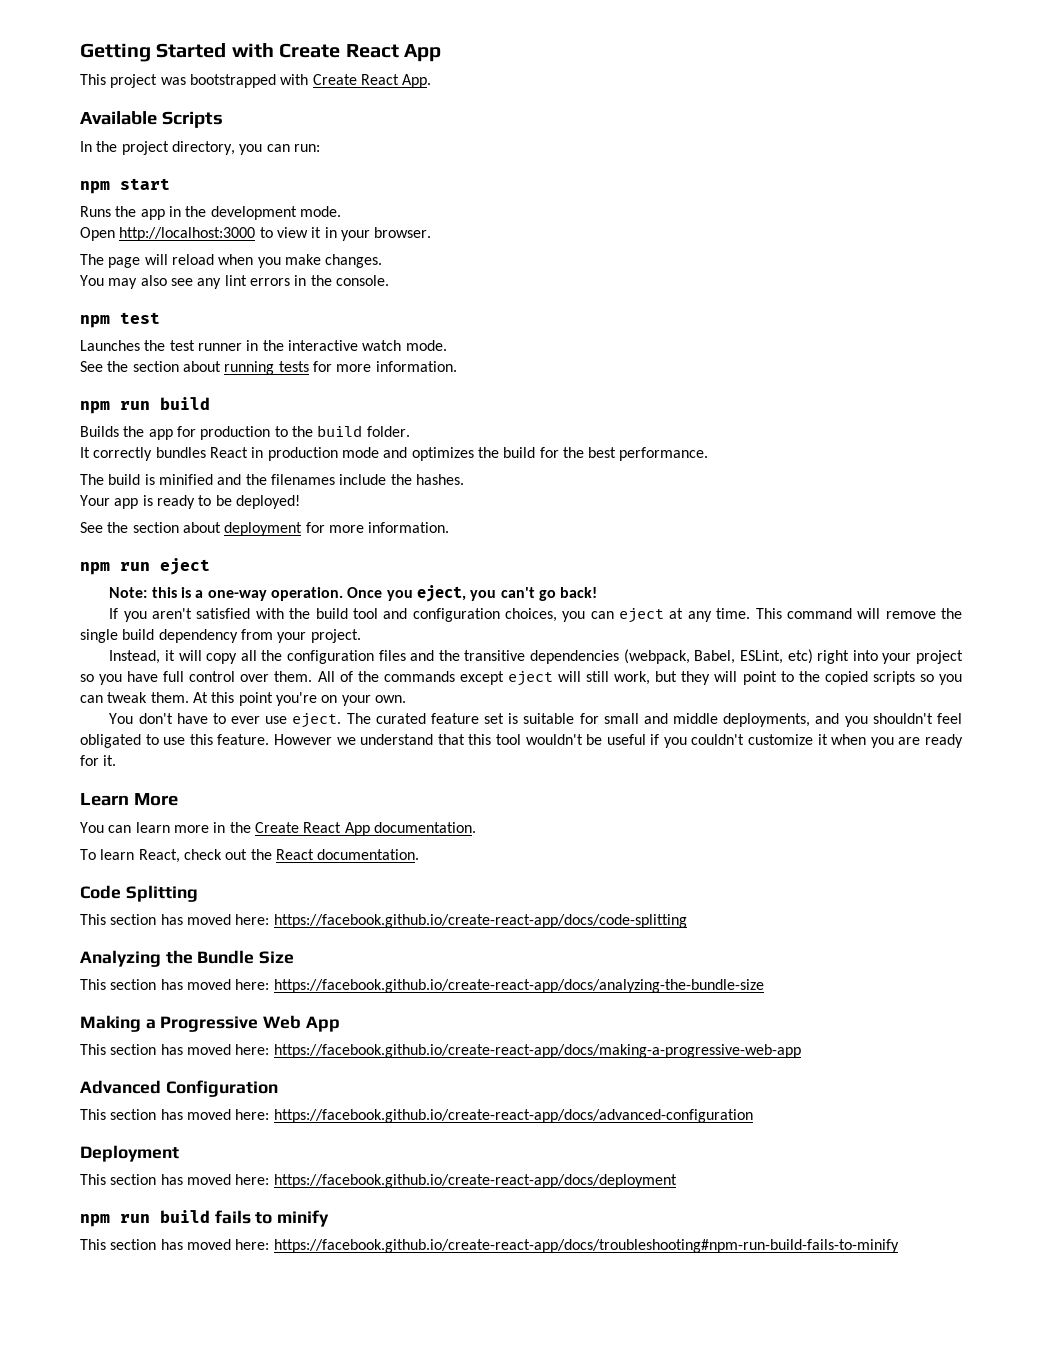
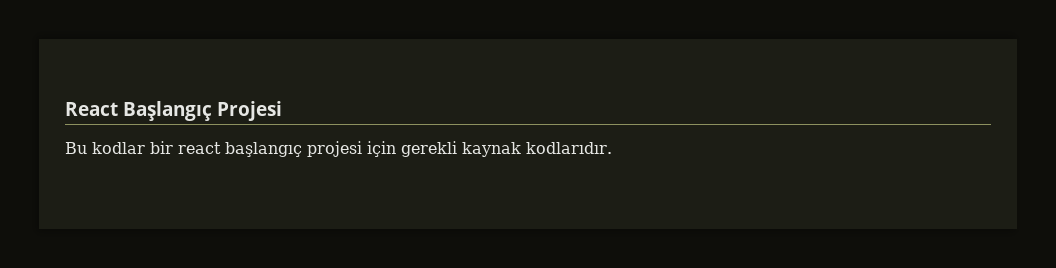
[80,43,441,62] [80,74,432,88] [80,111,223,128] [80,141,320,155] [80,178,170,194] [80,206,341,220] [80,227,432,241] [80,254,383,268] [80,275,389,289] [80,312,160,328] [80,340,447,351] [80,361,457,375] [80,397,210,414] [80,425,410,440] [80,447,709,461] [80,474,464,485] [80,495,300,509] [80,522,450,536] [80,558,210,575] [109,585,598,602] [109,608,962,623] [80,629,361,643] [109,649,964,664] [80,671,963,686] [80,692,406,706] [109,713,963,728] [80,734,964,748] [80,755,117,766] [80,793,178,806] [80,822,476,836] [80,849,420,863] [80,885,198,902] [80,914,687,928] [80,950,295,967] [80,979,764,993] [80,1015,340,1032] [80,1044,801,1058] [80,1080,278,1097] [80,1109,753,1123] [80,1145,179,1162] [80,1174,677,1188] [80,1210,330,1227] [80,1239,899,1253] Getting Started with Create React App // This project was bootstrapped with Create React App. // Available Scripts // In the project directory, you can run: // npm start // Runs the app in the development mode. // Open http://localhost:3000 to view it in your browser. // The page will reload when you make changes. // You may also see any lint errors in the console. // npm test // Launches the test runner in the interactive watch mode. // See the section about running tests for more information. // npm run build // Builds the app for production to the build folder. // It correctly bundles React in production mode and optimizes the build for the best performance. // The build is minified and the filenames include the hashes. // Your app is ready to be deployed! // See the section about deployment for more information. // npm run eject // Note: this is a one-way operation. Once you eject, you can't go back! // If you aren't satisfied with the build tool and configuration choices, you can eject at any time. This command will remove the single build dependency from your project. // Instead, it will copy all the configuration files and the transitive dependencies (webpack, Babel, ESLint, etc) right into your project so you have full control over them. All of the commands except eject will still work, but they will point to the copied scripts so you can tweak them. At this point you're on your own. // You don't have to ever use eject. The curated feature set is suitable for small and middle deployments, and you shouldn't feel obligated to use this feature. However we understand that this tool wouldn't be useful if you couldn't customize it when you are ready for it. // Learn More // You can learn more in the Create React App documentation. // To learn React, check out the React documentation. // Code Splitting // This section has moved here: https://facebook.github.io/create-react-app/docs/code-splitting // Analyzing the Bundle Size // This section has moved here: https://facebook.github.io/create-react-app/docs/analyzing-the-bundle-size // Making a Progressive Web App // This section has moved here: https://facebook.github.io/create-react-app/docs/making-a-progressive-web-app // Advanced Configuration // This section has moved here: https://facebook.github.io/create-react-app/docs/advanced-configuration // Deployment // This section has moved here: https://facebook.github.io/create-react-app/docs/deployment // npm run build fails to minify // This section has moved here: https://facebook.github.io/create-react-app/docs/troubleshooting#npm-run-build-fails-to-minify -> [65,101,283,121] [65,141,612,157] React Başlangıç Projesi // Bu kodlar bir react başlangıç projesi için gerekli kaynak kodlarıdır.

